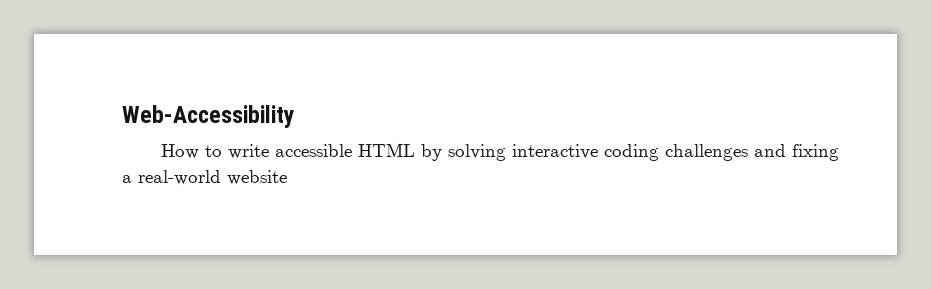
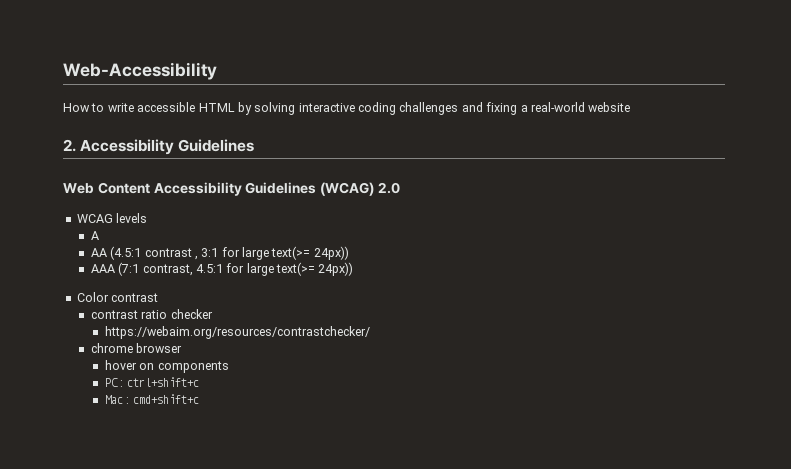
(287, 177) none -> [63,139,255,155] [63,182,400,196] [76,213,148,223] [90,231,99,240] [90,246,349,260] [90,262,354,276] [76,292,159,302] [90,309,213,319] [104,326,370,339] [90,343,183,353] [104,360,229,373] [104,377,199,387] [104,394,199,404] // 2. Accessibility Guidelines // Web Content Accessibility Guidelines (WCAG) 2.0 // WCAG levels // A // AA (4.5:1 contrast , 3:1 for large text(>= 24px)) // AAA (7:1 contrast, 4.5:1 for large text(>= 24px)) // Color contrast // contrast ratio checker // https://webaim.org/resources/contrastchecker/ // chrome browser // hover on components // PC : ctrl+shift+c // Mac : cmd+shift+c

